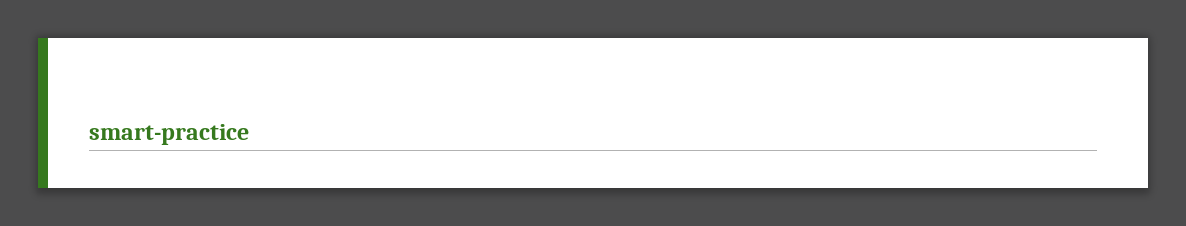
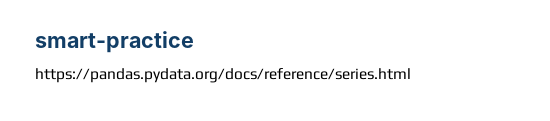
(249, 134) none -> [35,68,411,83] // https://pandas.pydata.org/docs/reference/series.html

